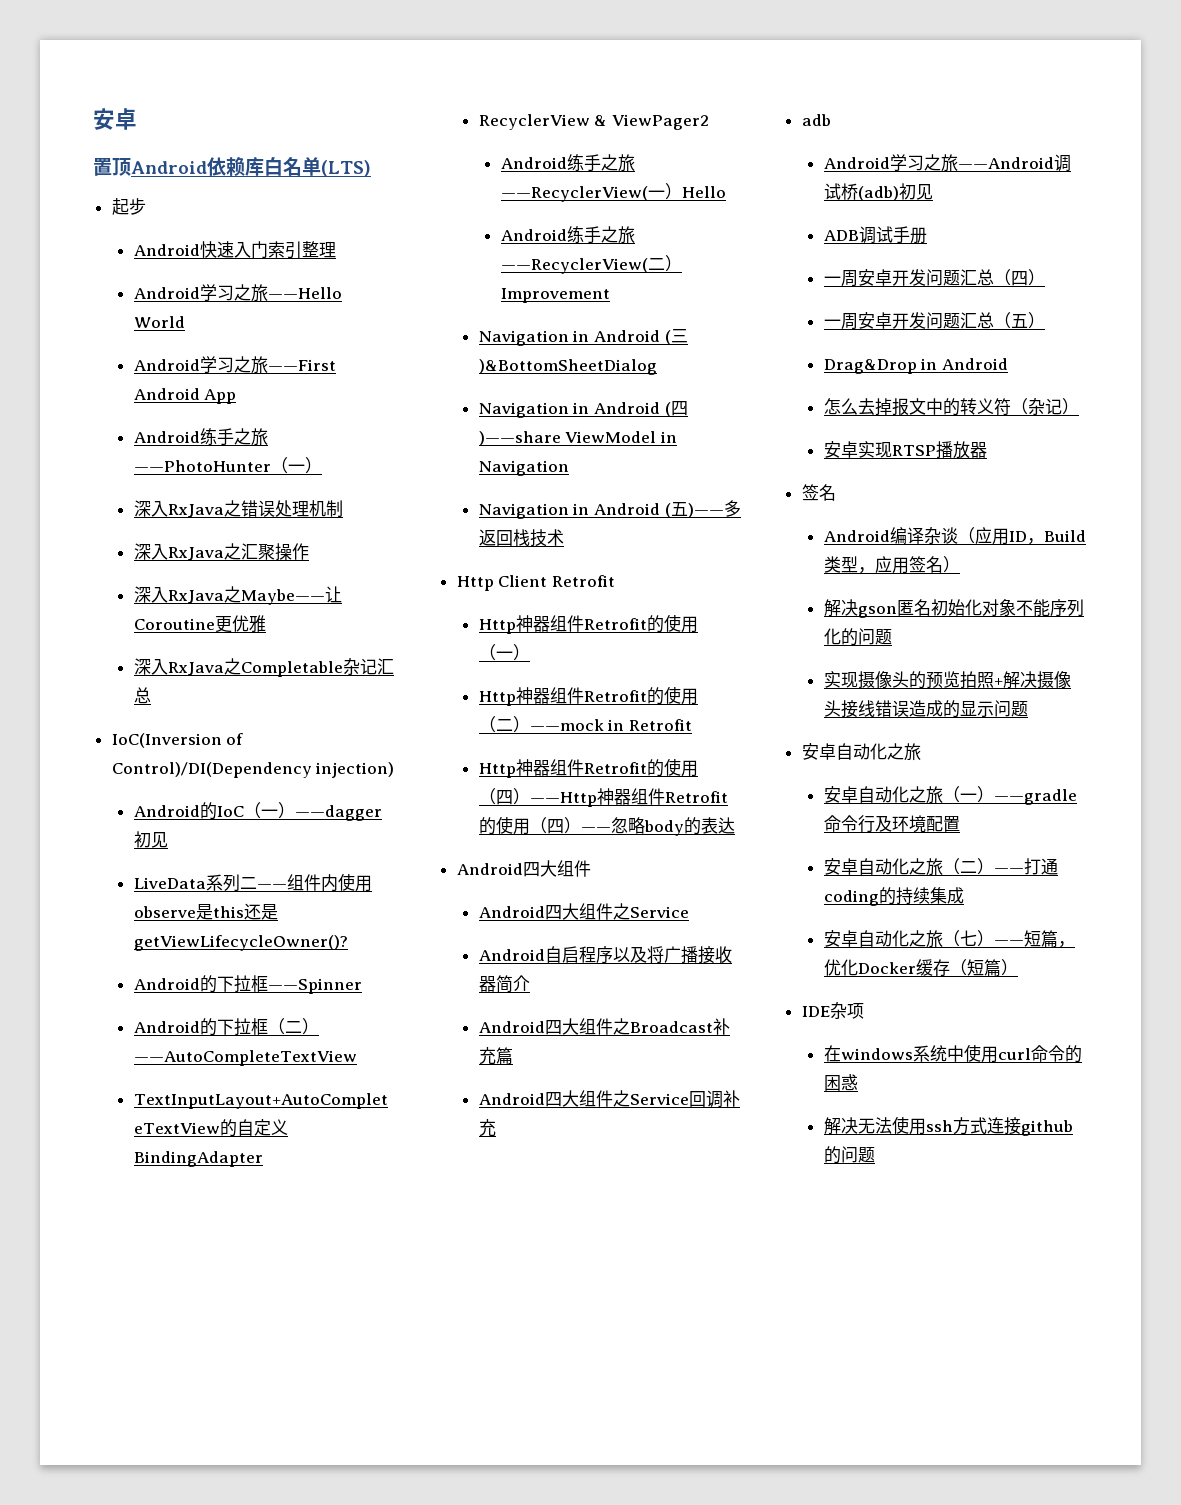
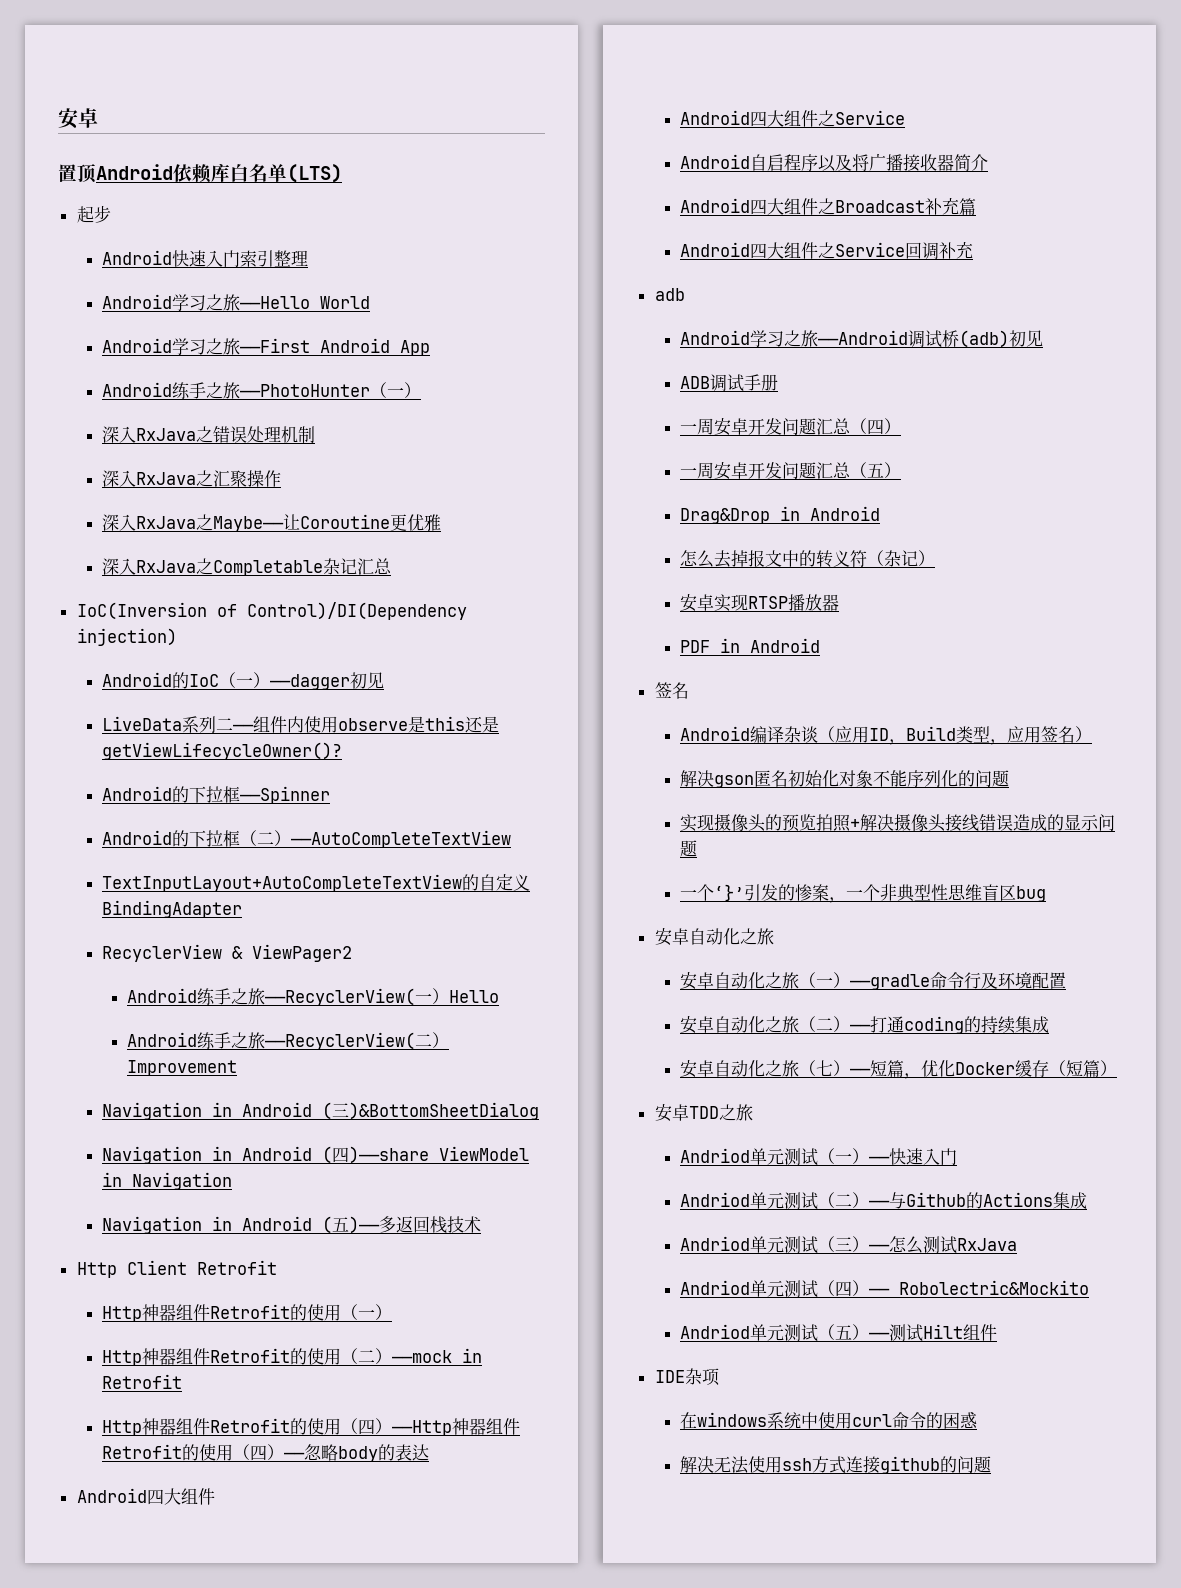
(987, 450) none -> [679,638,820,653] // PDF in Android
(1028, 709) none -> [679,884,1046,903] // 一个‘}’引发的惨案，一个非典型性思维盲区bug
(1018, 967) none -> [654,1104,753,1122] [679,1148,957,1166] [679,1192,1087,1210] [679,1236,1017,1254] [679,1280,1089,1298] [679,1324,997,1342] // 安卓TDD之旅 // Andriod单元测试（一）——快速入门 // Andriod单元测试（二）——与Github的Actions集成 // Andriod单元测试（三）——怎么测试RxJava // Andriod单元测试（四）—— Robolectric&Mockito // Andriod单元测试（五）——测试Hilt组件

